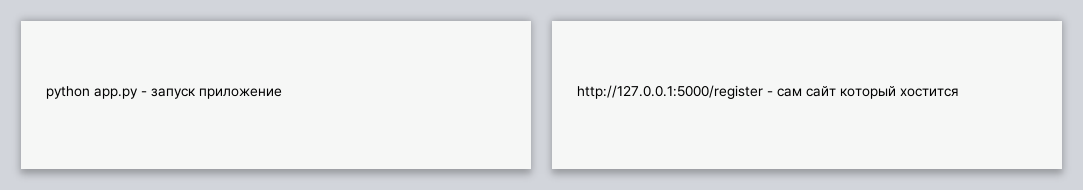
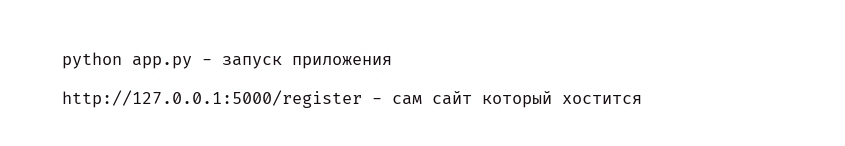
[199,88,282,99] приложение -> [292,56,392,69] приложения

